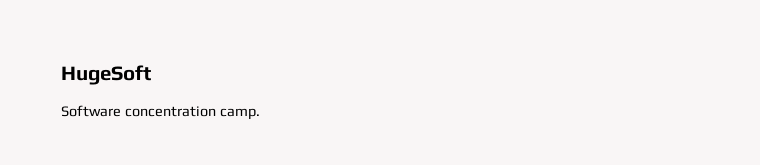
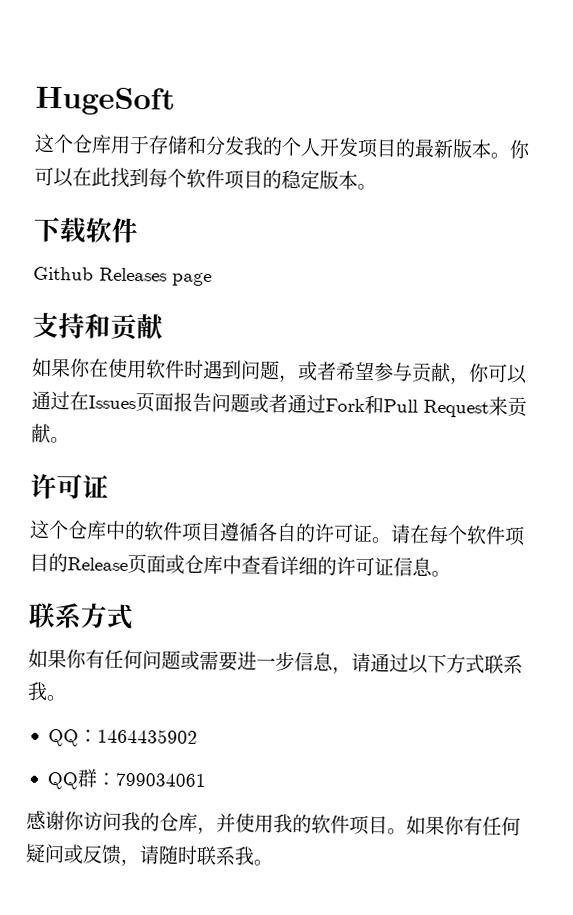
[61,105,260,120] Software concentration camp. -> [34,133,531,160] [34,166,377,191] [33,216,139,244] [33,266,212,287] [32,312,164,342] [32,357,528,385] [31,390,529,418] [31,423,70,444] [30,473,109,500] [29,519,526,547] [29,552,451,578] [28,602,134,631] [28,648,523,675] [27,681,66,702] [47,728,198,747] [46,768,206,790] [26,810,521,837] [25,843,273,867] 这个仓库用于存储和分发我的个人开发项目的最新版本。你可以在此找到每个软件项目的稳定版本。 // 下载软件 // Github Releases page // 支持和贡献 // 如果你在使用软件时遇到问题，或者希望参与贡献，你可以通过在Issues页面报告问题或者通过Fork和Pull Request来贡献。 // 许可证 // 这个仓库中的软件项目遵循各自的许可证。请在每个软件项目的Release页面或仓库中查看详细的许可证信息。 // 联系方式 // 如果你有任何问题或需要进一步信息，请通过以下方式联系我。 // QQ：1464435902 // QQ群：799034061 // 感谢你访问我的仓库，并使用我的软件项目。如果你有任何疑问或反馈，请随时联系我。

